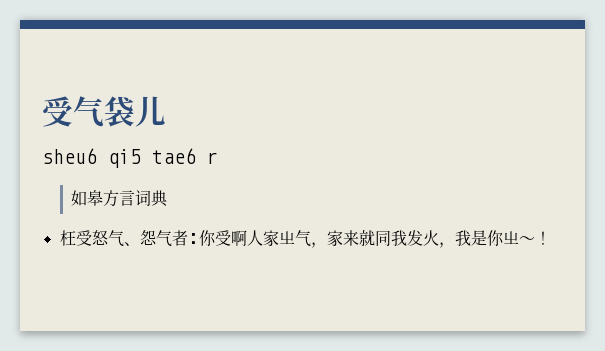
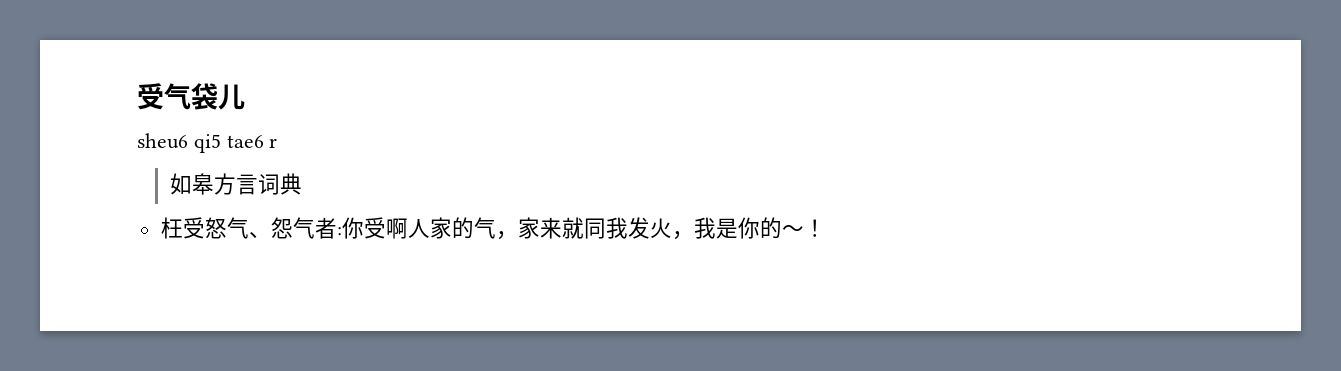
[278,231,295,244] 㞢 -> [451,217,474,239] 的
[502,231,519,244] 㞢 -> [759,217,782,239] 的

